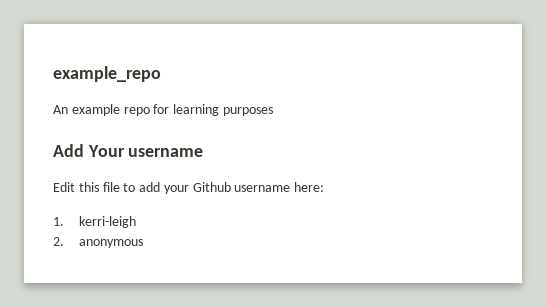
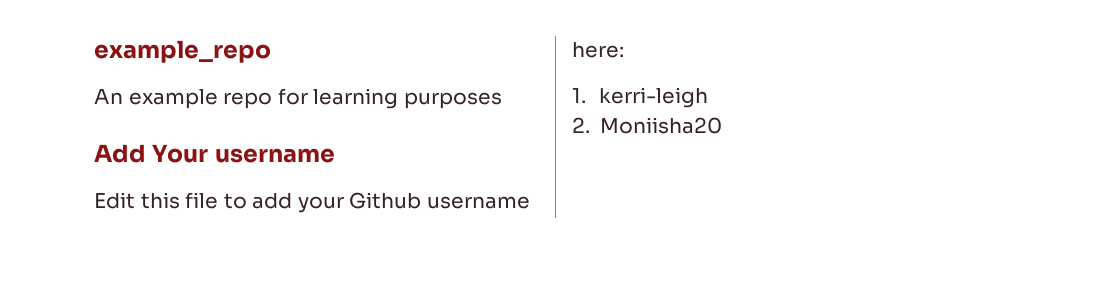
[78,239,143,248] anonymous -> [600,117,723,134] Moniisha20

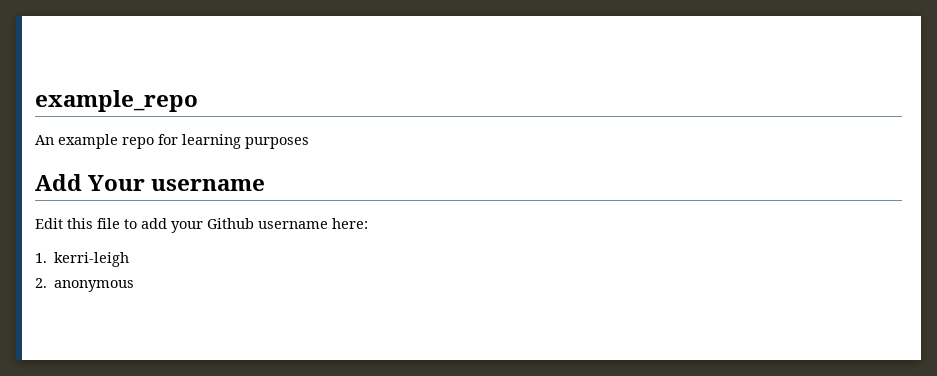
[600,117,723,134] Moniisha20 -> [54,280,135,292] anonymous

